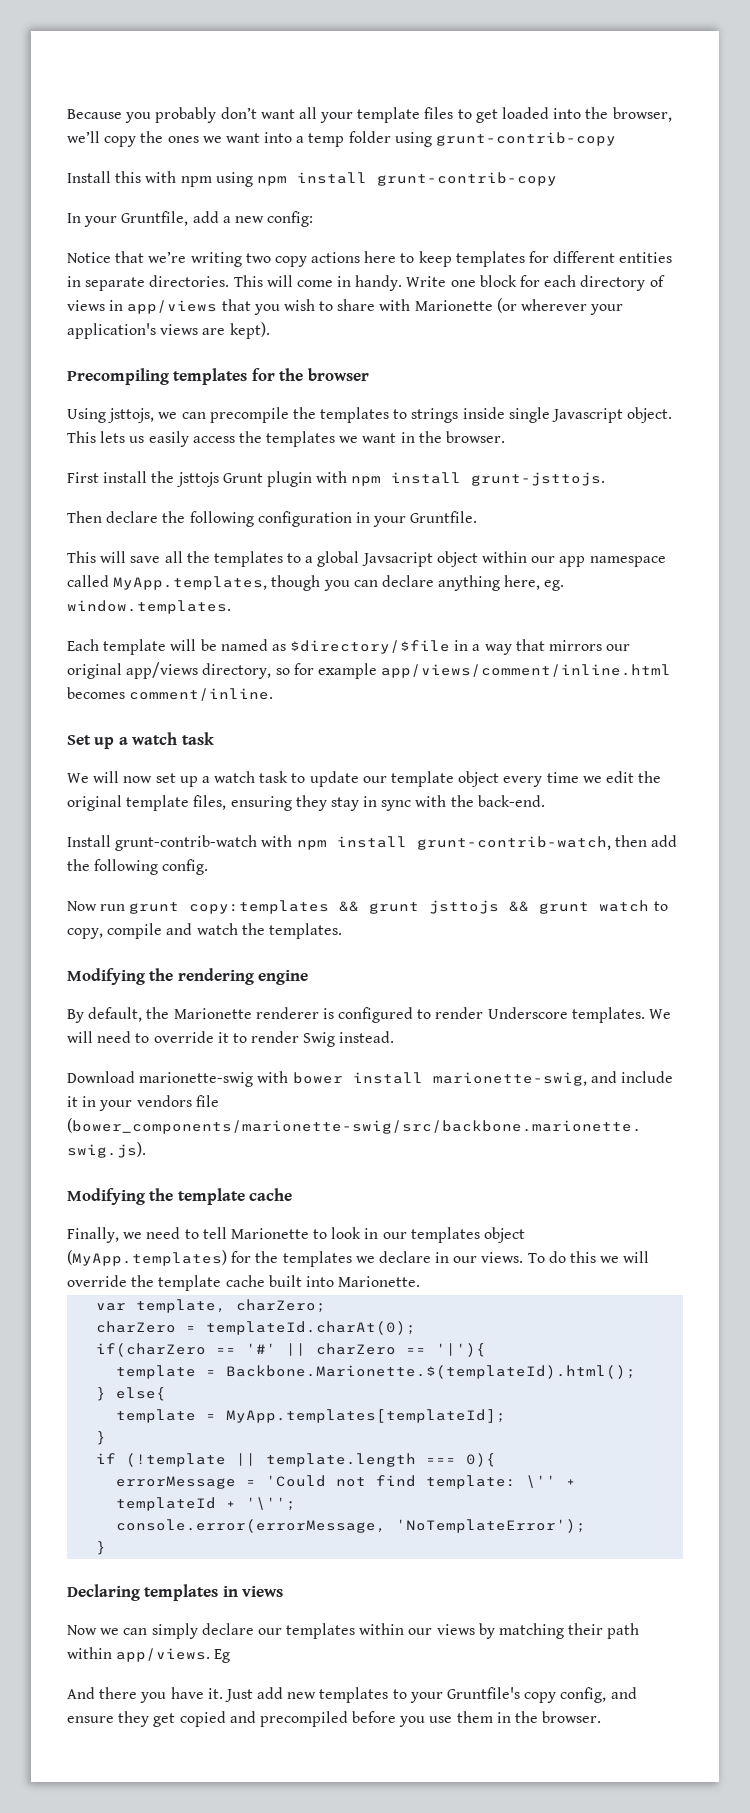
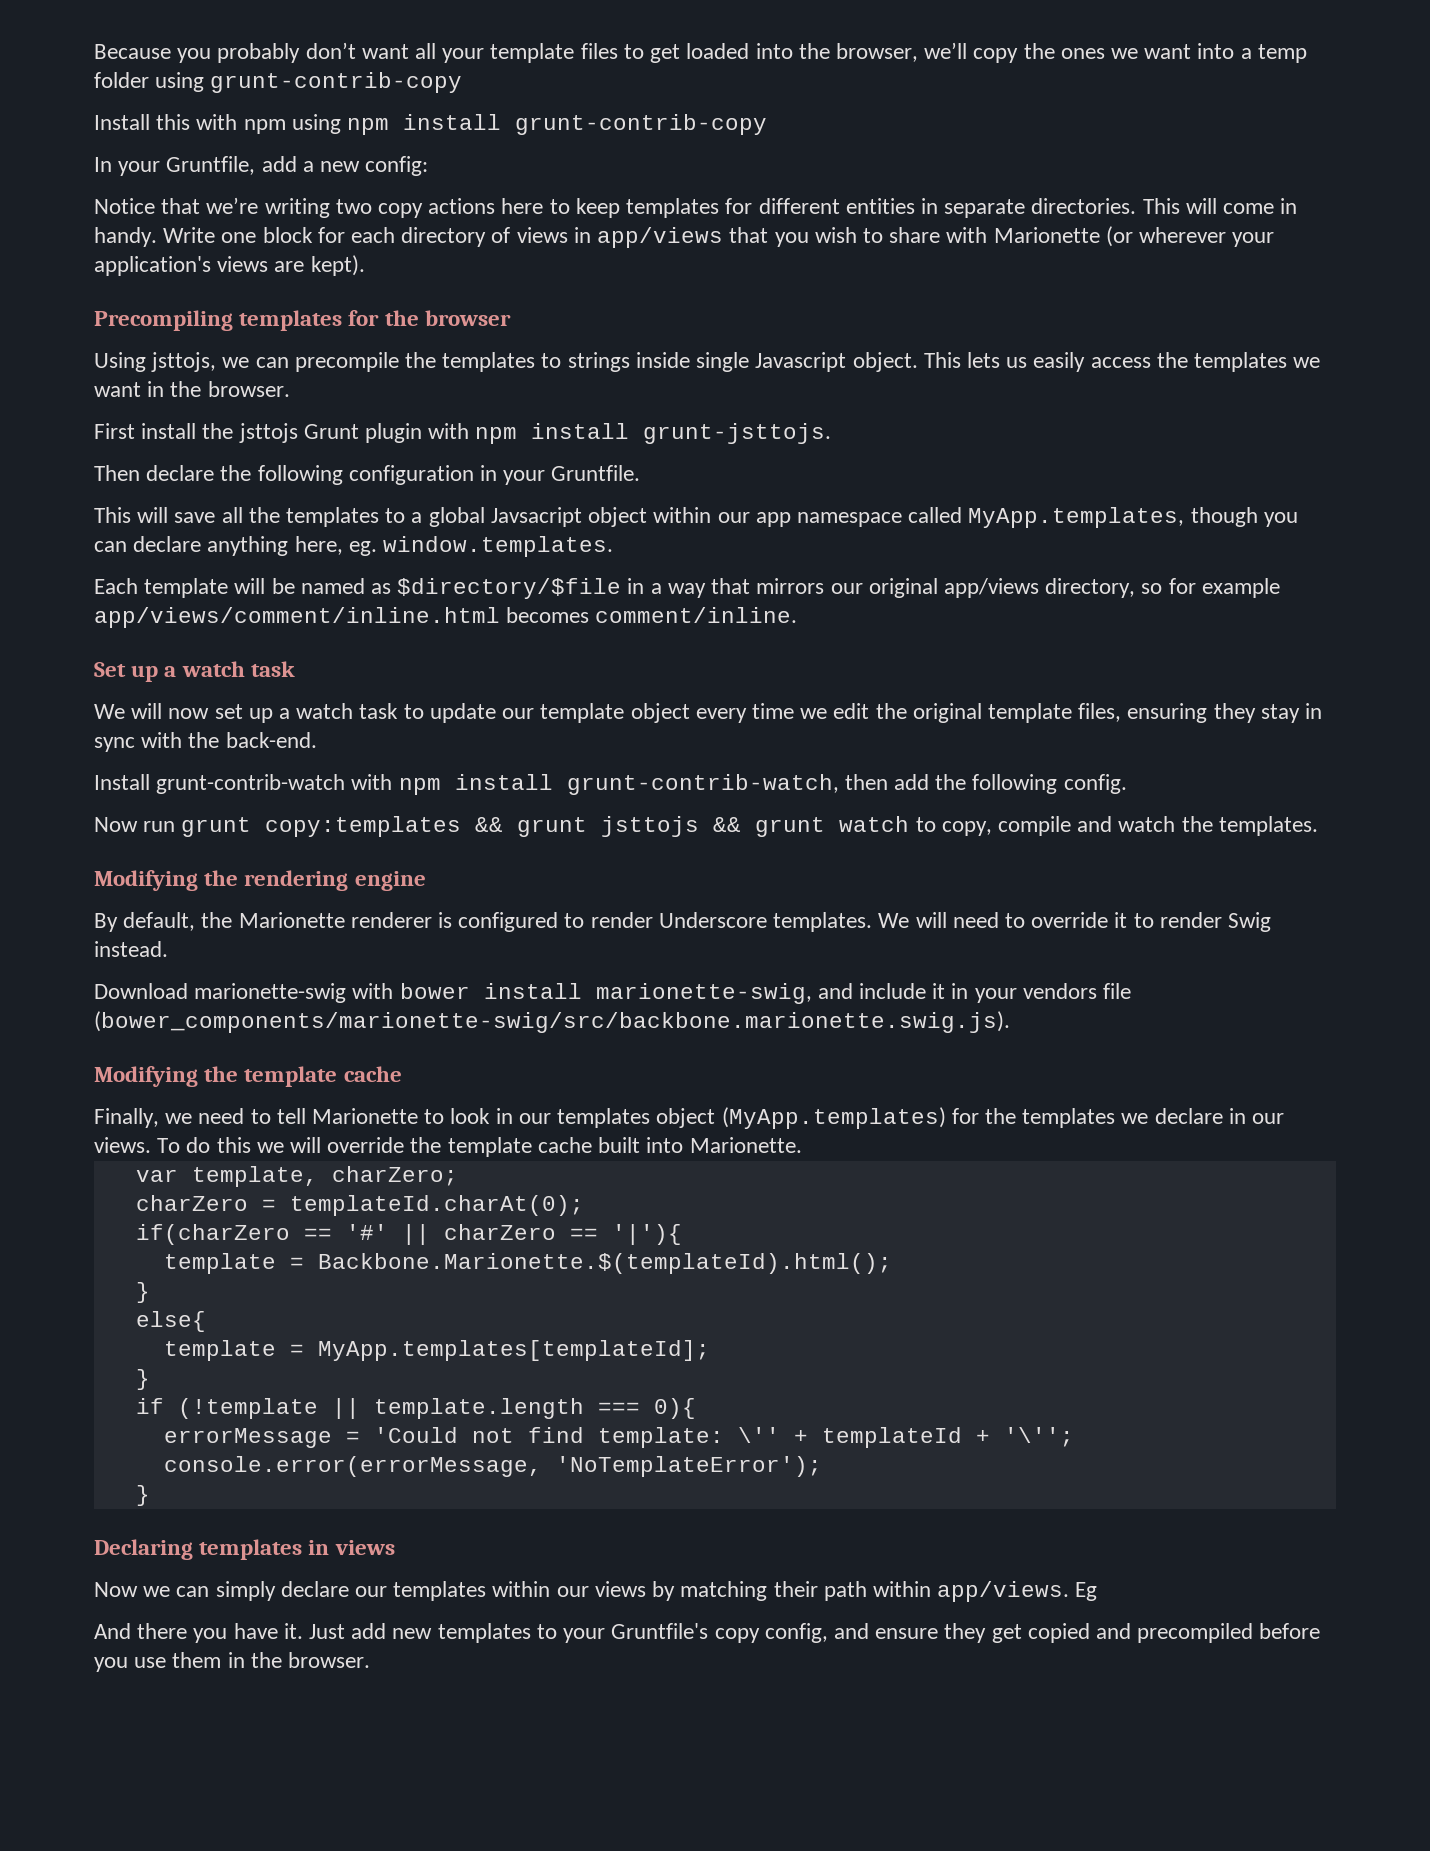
(107, 1394) none -> (150, 1292) //

